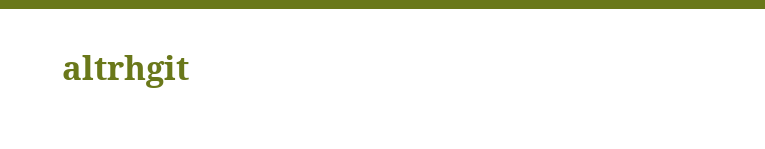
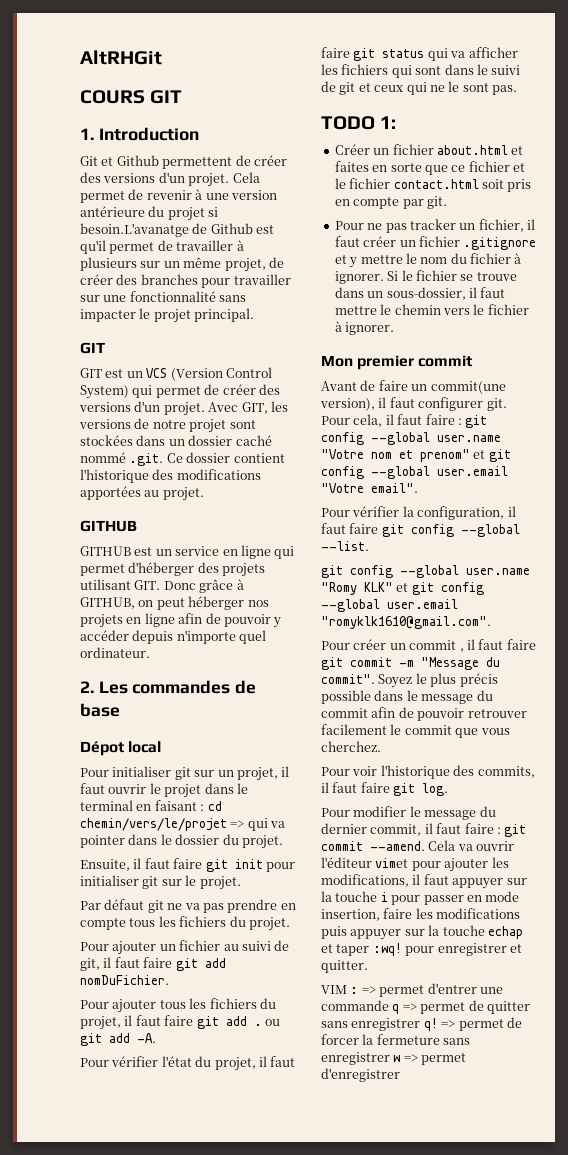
[62,55,189,88] altrhgit -> [80,50,162,65] [80,90,183,104] [80,127,199,141] [80,155,287,169] [80,172,260,187] [80,189,277,203] [80,206,219,221] [80,223,275,237] [80,240,244,254] [80,257,284,272] [80,274,291,288] [80,291,247,302] [80,308,255,323] [80,342,105,354] [80,367,272,381] [80,384,280,399] [79,401,288,416] [79,418,256,433] [80,435,272,446] [80,452,285,466] [80,469,261,483] [80,486,204,501] [80,520,137,532] [80,545,295,559] [80,562,266,577] [80,579,244,593] [80,596,269,610] [80,613,282,628] [80,630,267,644] [80,647,150,658] [80,680,257,694] [80,703,120,717] [80,741,162,756] [80,766,290,781] [80,783,248,798] [80,800,222,811] [80,818,286,831] [80,834,283,849] [80,858,295,872] [80,875,241,890] [80,899,296,913] [80,916,290,931] [80,940,290,955] [80,957,226,971] [80,975,169,985] [80,998,276,1013] [80,1015,280,1030] [80,1033,156,1046] [80,1056,296,1071] [321,47,518,61] [321,64,521,78] [321,81,517,95] [321,116,397,130] [334,144,524,155] [334,161,525,175] [334,178,532,192] [334,196,447,209] [334,219,535,233] [334,236,537,250] [334,253,522,268] [334,270,517,284] [334,287,506,300] [334,304,529,315] [334,321,395,335] [321,355,473,370] [321,380,506,394] [320,397,507,411] [321,414,488,428] [321,432,501,445] [321,449,511,462] [321,466,508,479] [321,483,418,493] [321,506,516,520] [321,523,520,537] [321,541,369,551] [321,565,530,578] [321,582,484,595] [321,599,458,612] [321,616,491,629] [321,639,536,652] [321,657,500,670] [321,673,498,688] [321,690,493,704] [321,707,527,721] [321,724,510,738] [321,741,381,752] [321,765,535,779] [321,782,449,796] [321,806,496,820] [321,823,527,837] [321,840,515,851] [321,857,509,872] [321,874,527,889] [321,891,520,905] [321,908,521,921] [321,925,523,940] [321,943,522,956] [321,960,368,973] [321,983,503,997] [321,1000,530,1014] [321,1017,522,1031] [321,1034,471,1045] [321,1052,467,1065] [321,1068,400,1082] AltRHGit // COURS GIT // 1. Introduction // Git et Github permettent de créer des versions d'un projet. Cela permet de revenir à une version antérieure du projet si besoin.L'avanatge de Github est qu'il permet de travailler à plusieurs sur un même projet, de créer des branches pour travailler sur une fonctionnalité sans impacter le projet principal. // GIT // GIT est un VCS (Version Control System) qui permet de créer des versions d'un projet. Avec GIT, les versions de notre projet sont stockées dans un dossier caché nommé .git. Ce dossier contient l'historique des modifications apportées au projet. // GITHUB // GITHUB est un service en ligne qui permet d'héberger des projets utilisant GIT. Donc grâce à GITHUB, on peut héberger nos projets en ligne afin de pouvoir y accéder depuis n'importe quel ordinateur. // 2. Les commandes de base // Dépot local // Pour initialiser git sur un projet, il faut ouvrir le projet dans le terminal en faisant : cd chemin/vers/le/projet => qui va pointer dans le dossier du projet. // Ensuite, il faut faire git init pour initialiser git sur le projet. // Par défaut git ne va pas prendre en compte tous les fichiers du projet. // Pour ajouter un fichier au suivi de git, il faut faire git add nomDuFichier. // Pour ajouter tous les fichiers du projet, il faut faire git add . ou git add -A. // Pour vérifier l'état du projet, il faut faire git status qui va afficher les fichiers qui sont dans le suivi de git et ceux qui ne le sont pas. // TODO 1: // Créer un fichier about.html et faites en sorte que ce fichier et le fichier contact.html soit pris en compte par git. // Pour ne pas tracker un fichier, il faut créer un fichier .gitignore et y mettre le nom du fichier à ignorer. Si le fichier se trouve dans un sous-dossier, il faut mettre le chemin vers le fichier à ignorer. // Mon premier commit // Avant de faire un commit(une version), il faut configurer git. Pour cela, il faut faire : git config --global user.name "Votre nom et prenom" et git config --global user.email "Votre email". // Pour vérifier la configuration, il faut faire git config --global --list. // git config --global user.name "Romy KLK" et git config --global user.email "romyklk1610@gmail.com". // Pour créer un commit , il faut faire git commit -m "Message du commit". Soyez le plus précis possible dans le message du commit afin de pouvoir retrouver facilement le commit que vous cherchez. // Pour voir l'historique des commits, il faut faire git log. // Pour modifier le message du dernier commit, il faut faire : git commit --amend. Cela va ouvrir l'éditeur vimet pour ajouter les modifications, il faut appuyer sur la touche i pour passer en mode insertion, faire les modifications puis appuyer sur la touche echap et taper :wq! pour enregistrer et quitter. // VIM : => permet d'entrer une commande q => permet de quitter sans enregistrer q! => permet de forcer la fermeture sans enregistrer w => permet d'enregistrer

